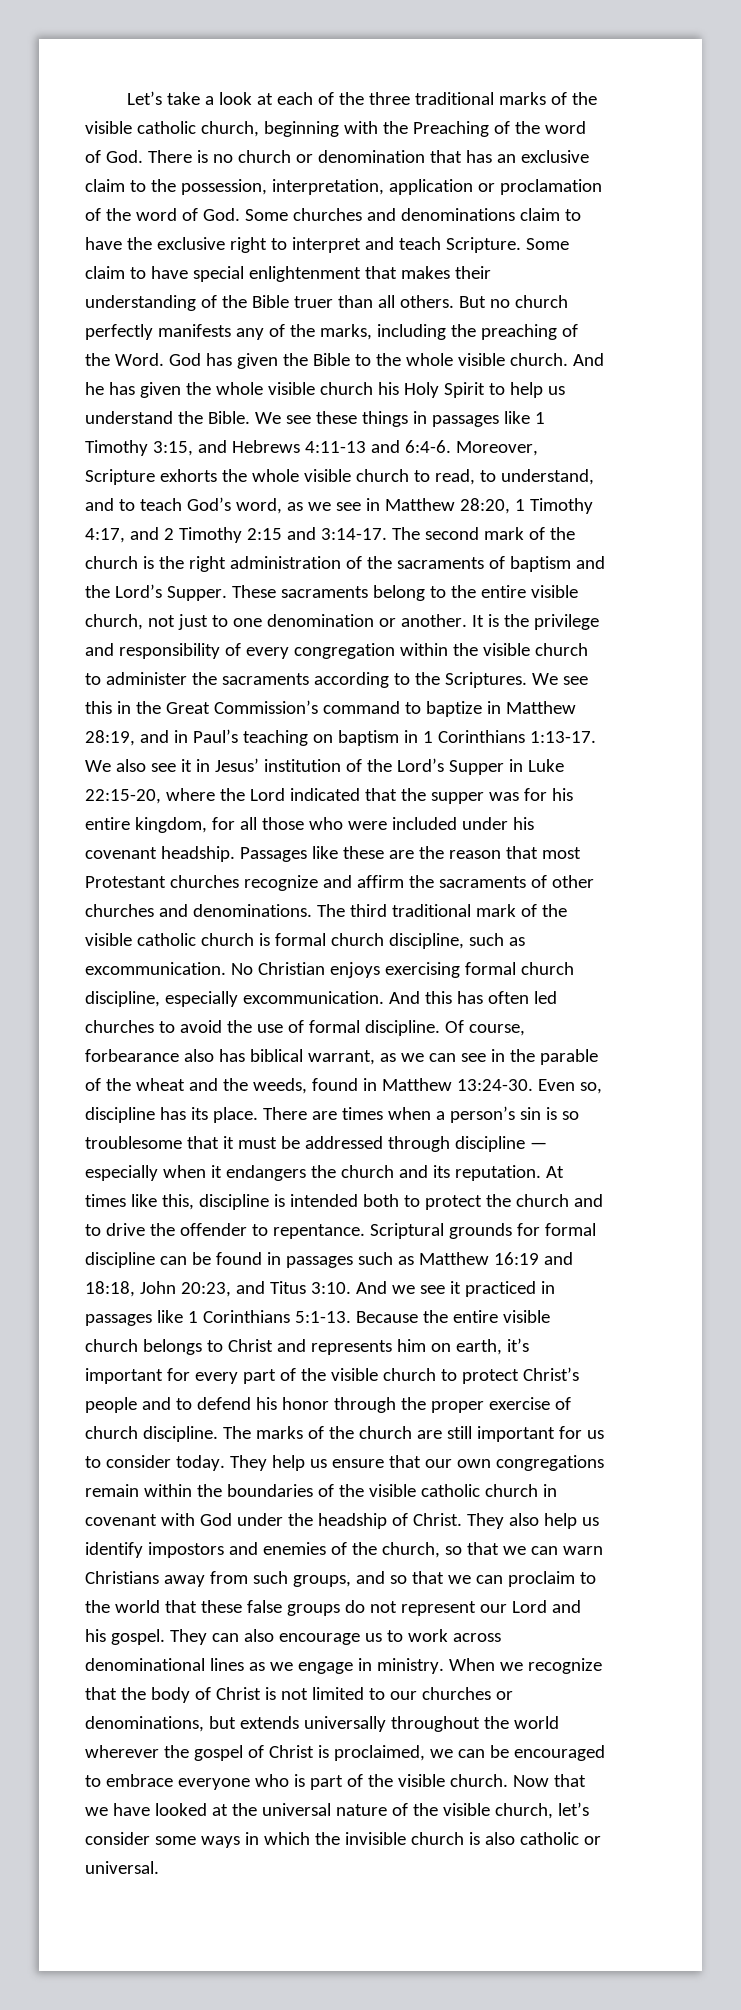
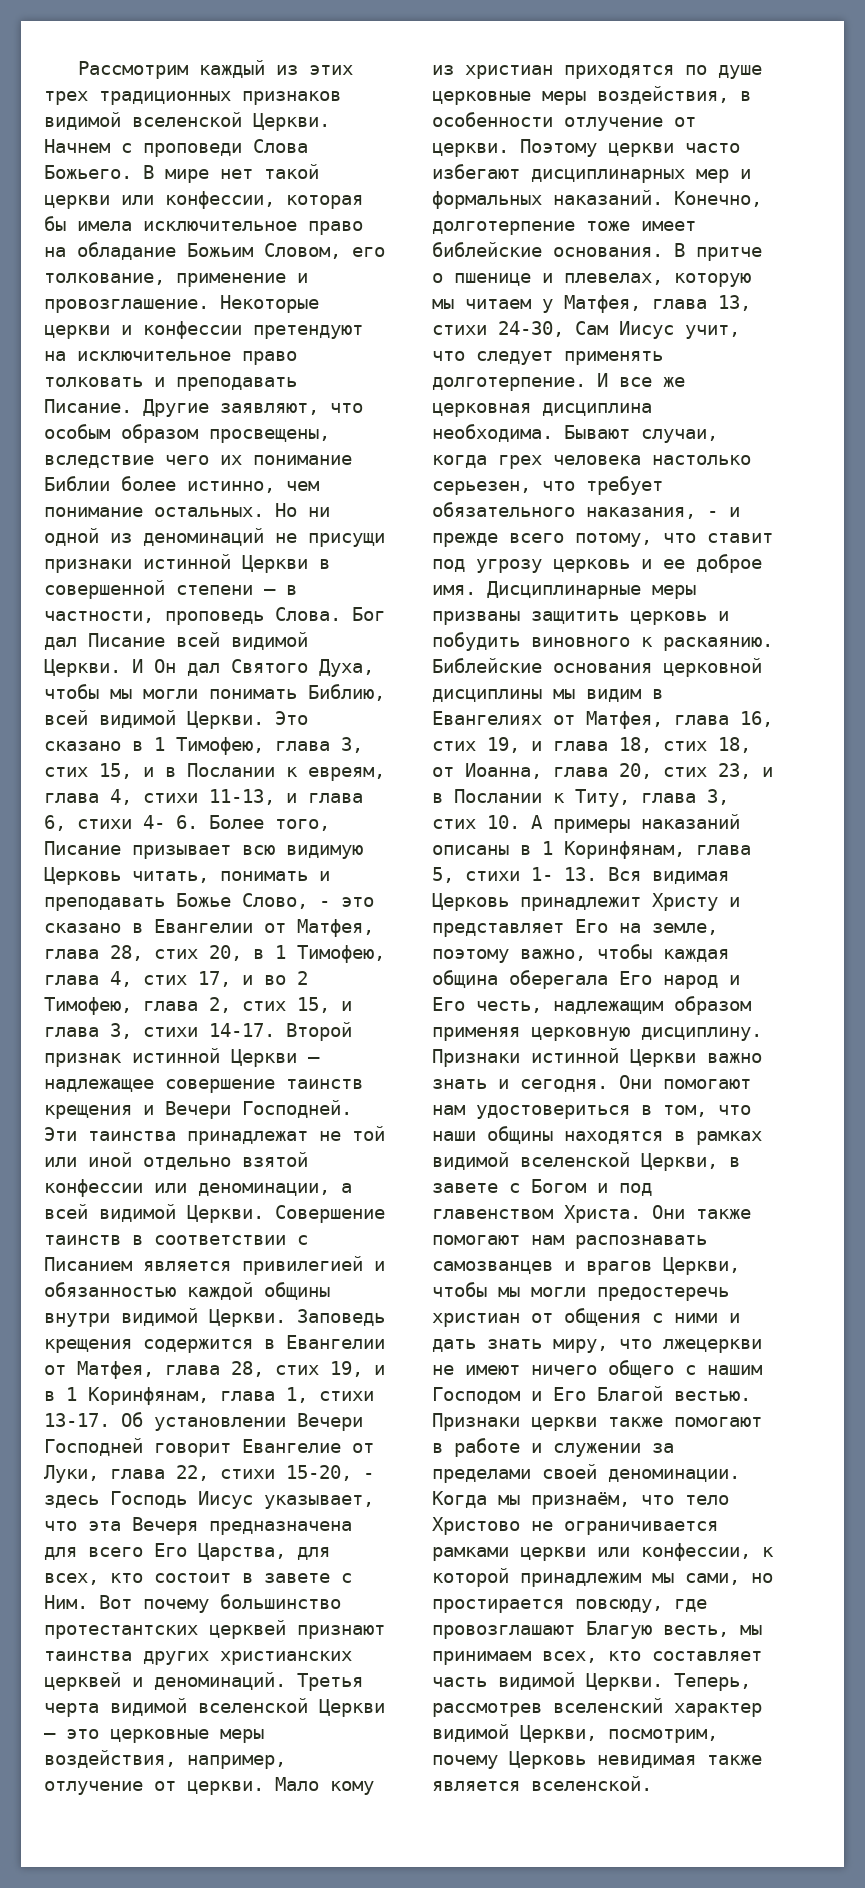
[127,91,598,105] [85,121,586,137] [85,150,589,163] [85,179,602,195] [85,208,581,221] [85,237,569,253] [85,266,491,282] [85,295,568,311] [85,324,578,340] [85,353,604,369] [85,382,565,398] [85,411,545,427] [85,440,538,456] [85,469,594,485] [85,497,593,514] [85,527,575,543] [85,556,605,572] [85,584,578,601] [85,614,599,630] [85,643,588,659] [85,672,588,688] [85,700,576,717] [85,729,596,746] [85,758,564,775] [85,788,573,804] [85,817,534,833] [85,846,581,862] [85,875,594,891] [85,904,567,917] [85,933,525,949] [85,962,574,978] [85,991,557,1007] [85,1020,525,1036] [85,1049,598,1065] [85,1078,602,1094] [85,1106,579,1123] [85,1136,547,1152] [85,1165,564,1181] [85,1194,603,1210] [85,1223,596,1239] [85,1252,573,1268] [85,1281,555,1297] [85,1310,550,1326] [85,1338,529,1355] [85,1367,579,1384] [85,1397,571,1413] [85,1426,604,1442] [85,1455,604,1471] [85,1484,557,1497] [85,1513,599,1529] [85,1542,603,1558] [85,1571,596,1587] [85,1600,581,1616] [85,1629,501,1645] [85,1658,602,1674] [85,1687,513,1703] [85,1716,559,1732] [85,1745,605,1761] [85,1774,586,1790] [85,1802,589,1819] [85,1832,601,1848] [85,1861,159,1874] Let’s take a look at each of the three traditional marks of the visible catholic church, beginning with the Preaching of the word of God. There is no church or denomination that has an exclusive claim to the possession, interpretation, application or proclamation of the word of God. Some churches and denominations claim to have the exclusive right to interpret and teach Scripture. Some claim to have special enlightenment that makes their understanding of the Bible truer than all others. But no church perfectly manifests any of the marks, including the preaching of the Word. God has given the Bible to the whole visible church. And he has given the whole visible church his Holy Spirit to help us understand the Bible. We see these things in passages like 1 Timothy 3:15, and Hebrews 4:11-13 and 6:4-6. Moreover, Scripture exhorts the whole visible church to read, to understand, and to teach God’s word, as we see in Matthew 28:20, 1 Timothy 4:17, and 2 Timothy 2:15 and 3:14-17. The second mark of the church is the right administration of the sacraments of baptism and the Lord’s Supper. These sacraments belong to the entire visible church, not just to one denomination or another. It is the privilege and responsibility of every congregation within the visible church to administer the sacraments according to the Scriptures. We see this in the Great Commission’s command to baptize in Matthew 28:19, and in Paul’s teaching on baptism in 1 Corinthians 1:13-17. We also see it in Jesus’ institution of the Lord’s Supper in Luke 22:15-20, where the Lord indicated that the supper was for his entire kingdom, for all those who were included under his covenant headship. Passages like these are the reason that most Protestant churches recognize and affirm the sacraments of other churches and denominations. The third traditional mark of the visible catholic church is formal church discipline, such as excommunication. No Christian enjoys exercising formal church discipline, especially excommunication. And this has often led churches to avoid the use of formal discipline. Of course, forbearance also has biblical warrant, as we can see in the parable of the wheat and the weeds, found in Matthew 13:24-30. Even so, discipline has its place. There are times when a person’s sin is so troublesome that it must be addressed through discipline — especially when it endangers the church and its reputation. At times like this, discipline is intended both to protect the church and to drive the offender to repentance. Scriptural grounds for formal discipline can be found in passages such as Matthew 16:19 and 18:18, John 20:23, and Titus 3:10. And we see it practiced in passages like 1 Corinthians 5:1-13. Because the entire visible church belongs to Christ and represents him on earth, it’s important for every part of the visible church to protect Christ’s people and to defend his honor through the proper exercise of church discipline. The marks of the church are still important for us to consider today. They help us ensure that our own congregations remain within the boundaries of the visible catholic church in covenant with God under the headship of Christ. They also help us identify impostors and enemies of the church, so that we can warn Christians away from such groups, and so that we can proclaim to the world that these false groups do not represent our Lord and his gospel. They can also encourage us to work across denominational lines as we engage in ministry. When we recognize that the body of Christ is not limited to our churches or denominations, but extends universally throughout the world wherever the gospel of Christ is proclaimed, we can be encouraged to embrace everyone who is part of the visible church. Now that we have looked at the universal nature of the visible church, let’s consider some ways in which the invisible church is also catholic or universal. -> [78,60,354,79] [44,91,341,105] [44,112,330,131] [44,139,308,157] [44,164,319,183] [44,191,363,209] [44,216,363,235] [44,242,385,260] [44,273,308,287] [44,295,319,313] [44,321,363,339] [44,351,297,365] [44,377,297,391] [44,399,363,417] [44,424,330,443] [44,455,352,468] [44,476,319,493] [44,503,330,517] [44,528,385,547] [44,554,330,573] [44,580,297,599] [44,607,385,625] [44,632,308,650] [44,659,374,677] [44,684,385,701] [44,710,308,729] [44,737,363,755] [44,763,385,781] [44,789,363,805] [44,815,330,831] [44,841,363,859] [44,867,330,885] [44,893,374,911] [44,919,374,937] [44,945,385,963] [44,971,308,987] [44,997,352,1015] [44,1022,352,1041] [44,1048,320,1067] [44,1079,363,1093] [44,1100,352,1119] [44,1126,385,1145] [44,1152,308,1170] [44,1179,352,1197] [44,1204,385,1223] [44,1235,308,1245] [44,1256,385,1275] [44,1282,330,1300] [44,1308,385,1327] [44,1335,385,1353] [44,1361,385,1379] [44,1387,374,1405] [44,1412,363,1431] [44,1438,374,1457] [44,1465,374,1483] [44,1491,374,1509] [44,1517,352,1535] [44,1543,330,1561] [44,1573,352,1585] [44,1594,341,1613] [44,1620,385,1639] [44,1651,352,1665] [44,1672,363,1691] [44,1698,385,1717] [44,1729,264,1743] [44,1750,286,1769] [44,1777,374,1795] [432,65,762,79] [432,86,751,105] [432,112,696,131] [432,139,740,157] [432,164,751,183] [432,190,762,209] [432,221,696,235] [432,242,762,261] [432,273,751,287] [432,295,751,313] [432,321,740,339] [432,351,663,365] [432,373,685,391] [432,403,652,417] [432,424,718,443] [432,455,751,469] [432,476,663,495] [432,502,740,519] [432,533,773,547] [432,554,762,573] [432,581,696,599] [432,611,729,625] [432,632,773,651] [432,658,762,677] [432,689,663,702] [432,711,773,729] [432,737,751,753] [432,763,773,779] [432,789,729,807] [432,814,740,833] [432,841,751,859] [432,867,729,884] [432,893,740,911] [432,919,718,937] [432,944,729,963] [432,970,740,989] [432,996,751,1015] [432,1027,762,1041] [432,1048,762,1067] [432,1075,751,1092] [432,1105,751,1119] [432,1126,762,1145] [432,1152,740,1171] [432,1179,652,1196] [432,1205,751,1223] [432,1235,707,1249] [432,1257,740,1275] [432,1282,729,1301] [432,1308,740,1327] [432,1339,762,1353] [432,1360,762,1378] [432,1386,751,1404] [432,1413,762,1431] [432,1438,674,1457] [432,1464,740,1483] [432,1491,729,1509] [432,1517,718,1535] [432,1543,774,1561] [432,1568,773,1587] [432,1599,707,1613] [432,1621,762,1639] [432,1651,762,1665] [432,1672,751,1691] [432,1698,762,1717] [432,1724,718,1743] [432,1751,762,1769] [432,1776,652,1791] Рассмотрим каждый из этих трех традиционных признаков видимой вселенской Церкви. Начнем с проповеди Слова Божьего. В мире нет такой церкви или конфессии, которая бы имела исключительное право на обладание Божьим Словом, его толкование, применение и провозглашение. Некоторые церкви и конфессии претендуют на исключительное право толковать и преподавать Писание. Другие заявляют, что особым образом просвещены, вследствие чего их понимание Библии более истинно, чем понимание остальных. Но ни одной из деноминаций не присущи признаки истинной Церкви в совершенной степени – в частности, проповедь Слова. Бог дал Писание всей видимой Церкви. И Он дал Святого Духа, чтобы мы могли понимать Библию, всей видимой Церкви. Это сказано в 1 Тимофею, глава 3, стих 15, и в Послании к евреям, глава 4, стихи 11-13, и глава 6, стихи 4- 6. Более того, Писание призывает всю видимую Церковь читать, понимать и преподавать Божье Слово, - это сказано в Евангелии от Матфея, глава 28, стих 20, в 1 Тимофею, глава 4, стих 17, и во 2 Тимофею, глава 2, стих 15, и глава 3, стихи 14-17. Второй признак истинной Церкви – надлежащее совершение таинств крещения и Вечери Господней. Эти таинства принадлежат не той или иной отдельно взятой конфессии или деноминации, а всей видимой Церкви. Совершение таинств в соответствии с Писанием является привилегией и обязанностью каждой общины внутри видимой Церкви. Заповедь крещения содержится в Евангелии от Матфея, глава 28, стих 19, и в 1 Коринфянам, глава 1, стихи 13-17. Об установлении Вечери Господней говорит Евангелие от Луки, глава 22, стихи 15-20, - здесь Господь Иисус указывает, что эта Вечеря предназначена для всего Его Царства, для всех, кто состоит в завете с Ним. Вот почему большинство протестантских церквей признают таинства других христианских церквей и деноминаций. Третья черта видимой вселенской Церкви – это церковные меры воздействия, например, отлучение от церкви. Мало кому из христиан приходятся по душе церковные меры воздействия, в особенности отлучение от церкви. Поэтому церкви часто избегают дисциплинарных мер и формальных наказаний. Конечно, долготерпение тоже имеет библейские основания. В притче о пшенице и плевелах, которую мы читаем у Матфея, глава 13, стихи 24-30, Сам Иисус учит, что следует применять долготерпение. И все же церковная дисциплина необходима. Бывают случаи, когда грех человека настолько серьезен, что требует обязательного наказания, - и прежде всего потому, что ставит под угрозу церковь и ее доброе имя. Дисциплинарные меры призваны защитить церковь и побудить виновного к раскаянию. Библейские основания церковной дисциплины мы видим в Евангелиях от Матфея, глава 16, стих 19, и глава 18, стих 18, от Иоанна, глава 20, стих 23, и в Послании к Титу, глава 3, стих 10. А примеры наказаний описаны в 1 Коринфянам, глава 5, стихи 1- 13. Вся видимая Церковь принадлежит Христу и представляет Его на земле, поэтому важно, чтобы каждая община оберегала Его народ и Его честь, надлежащим образом применяя церковную дисциплину. Признаки истинной Церкви важно знать и сегодня. Они помогают нам удостовериться в том, что наши общины находятся в рамках видимой вселенской Церкви, в завете с Богом и под главенством Христа. Они также помогают нам распознавать самозванцев и врагов Церкви, чтобы мы могли предостеречь христиан от общения с ними и дать знать миру, что лжецеркви не имеют ничего общего с нашим Господом и Его Благой вестью. Признаки церкви также помогают в работе и служении за пределами своей деноминации. Когда мы признаём, что тело Христово не ограничивается рамками церкви или конфессии, к которой принадлежим мы сами, но простирается повсюду, где провозглашают Благую весть, мы принимаем всех, кто составляет часть видимой Церкви. Теперь, рассмотрев вселенский характер видимой Церкви, посмотрим, почему Церковь невидимая также является вселенской.

